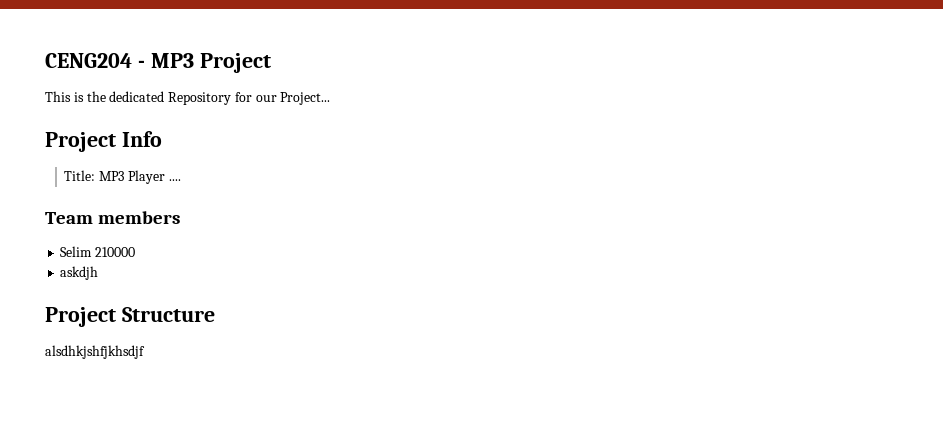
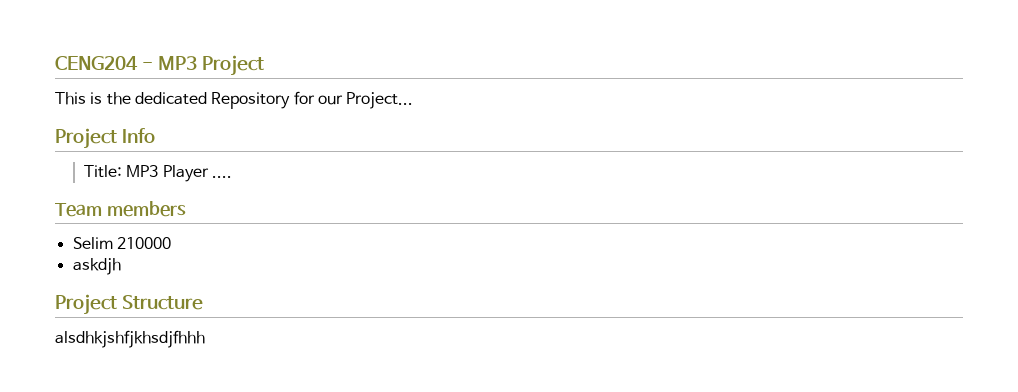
[45,345,145,359] alsdhkjshfjkhsdjf -> [55,330,205,348] alsdhkjshfjkhsdjfhhh

